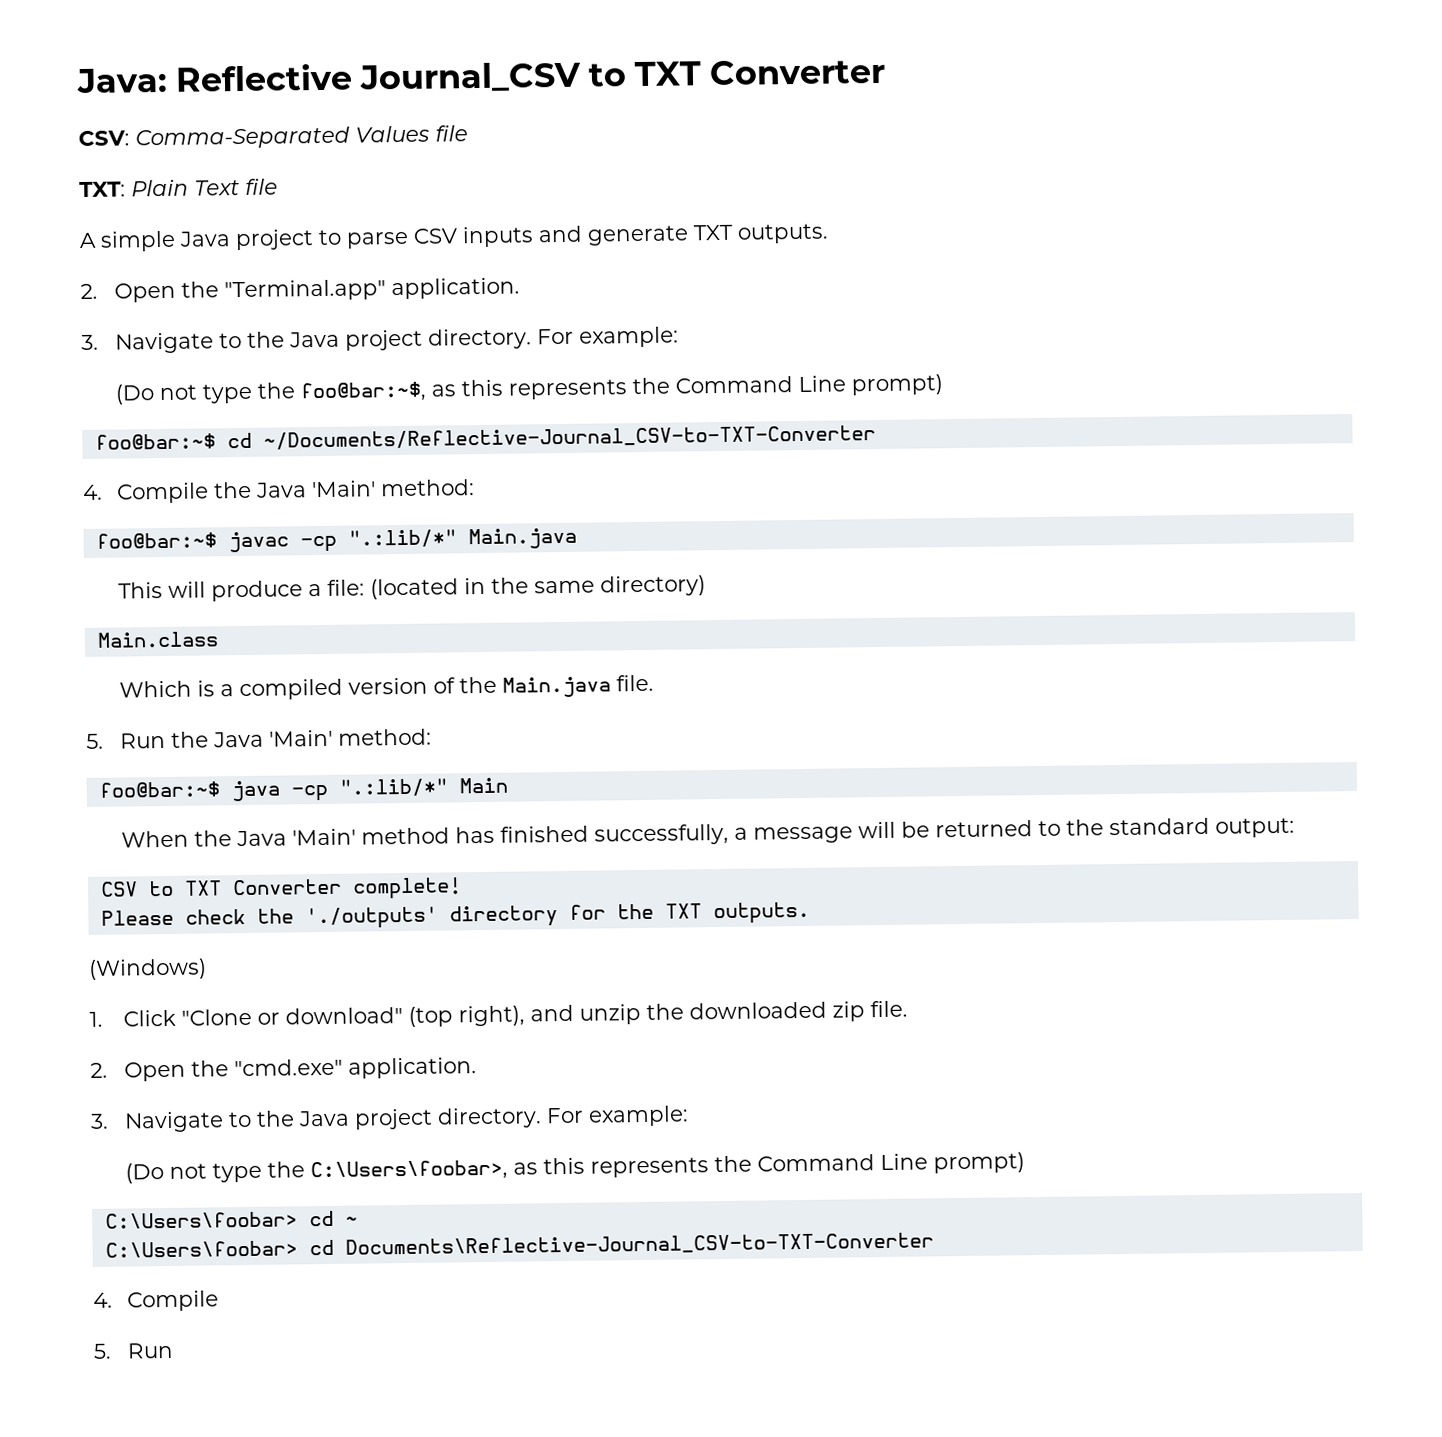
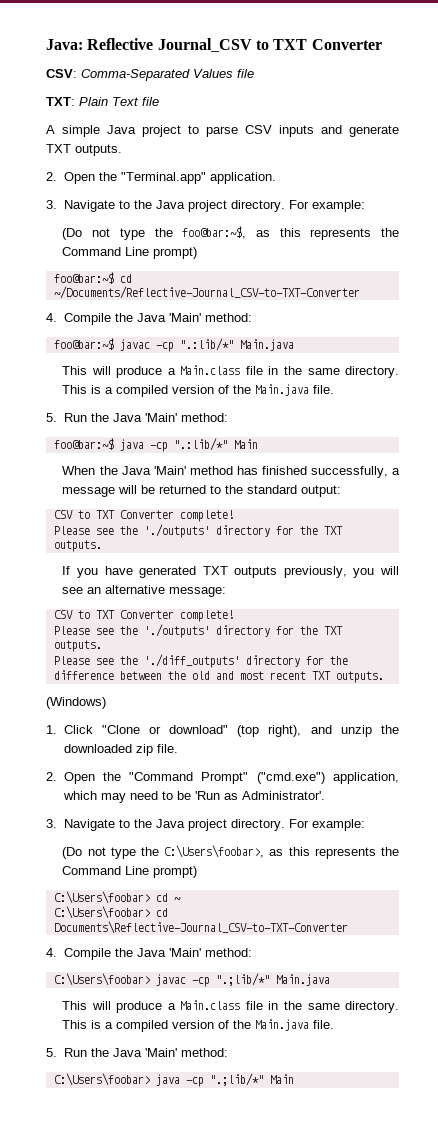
[327,575,707,600] [96,631,219,648] [119,680,193,698] file: (located in the same directory) // Main.class // Which -> [180,365,399,378] [62,385,88,394] Main.class file in the same directory. This
[184,901,810,930] check the './outputs' directory for the TXT outputs. -> [95,524,343,538] [53,540,102,552] [62,566,400,578] [62,585,227,597] [53,610,234,622] [53,624,343,638] [53,640,102,652] [53,654,348,668] [53,670,384,683] see the './outputs' directory for the TXT outputs. // If you have generated TXT outputs previously, you will see an alternative message: // CSV to TXT Converter complete! // Please see the './outputs' directory for the TXT outputs. // Please see the './diff_outputs' directory for the difference between the old and most recent TXT outputs.
[234,1057,478,1079] "cmd.exe" application. -> [129,772,400,784] [62,791,325,803] "Command Prompt" ("cmd.exe") application, which may need to be 'Run as Administrator'.
[93,1342,174,1359] // 5. Run -> [114,948,252,957] [53,973,330,987] [62,1000,399,1013] [62,1019,335,1032] [46,1048,228,1057] [53,1073,294,1087] the Java 'Main' method: // C:\Users\foobar> javac -cp ".;lib/*" Main.java // This will produce a Main.class file in the same directory. This is a compiled version of the Main.java file. // 5. Run the Java 'Main' method: // C:\Users\foobar> java -cp ".;lib/*" Main

